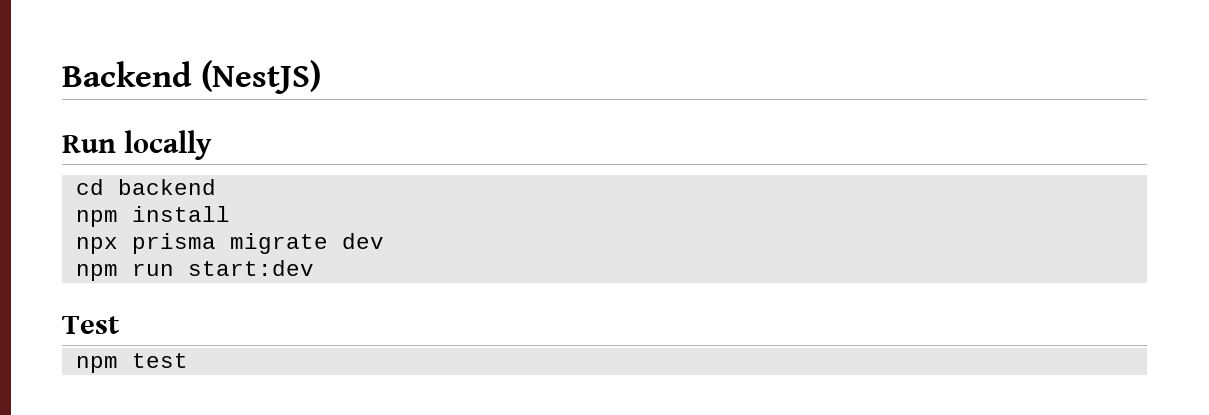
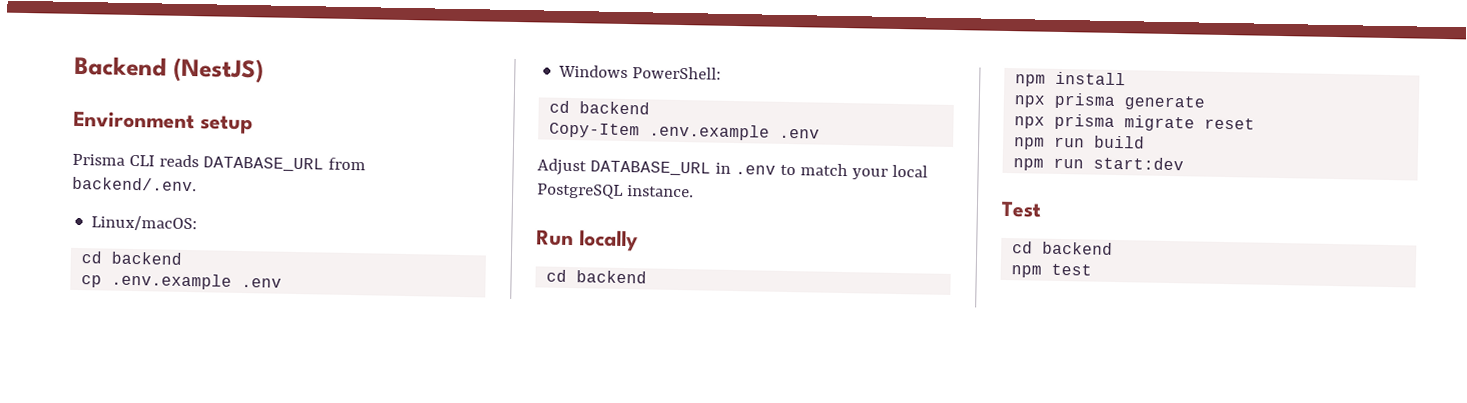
(322, 77) none -> [73,110,253,135] [72,153,366,173] [72,176,197,192] [91,215,198,232] [81,251,183,265] [81,272,283,290] [558,64,722,80] [549,100,651,115] [549,122,821,141] [537,158,928,180] [537,183,694,199] // Environment setup // Prisma CLI reads DATABASE_URL from backend/.env. // Linux/macOS: // cd backend // cp .env.example .env // Windows PowerShell: // cd backend // Copy-Item .env.example .env // Adjust DATABASE_URL in .env to match your local PostgreSQL instance.
(231, 214) none -> [1014,92,1207,111] // npx prisma generate
[342,233,385,249] dev -> [1204,117,1256,130] [1014,135,1146,150] reset // npm run build
(120, 325) none -> [1012,241,1114,255] // cd backend

